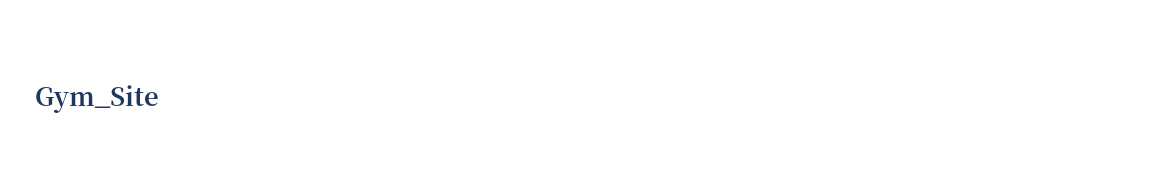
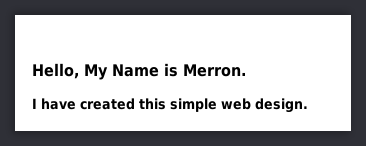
[35,85,159,113] Gym_Site -> [32,63,246,80] [32,98,308,113] Hello, My Name is Merron. // I have created this simple web design.

